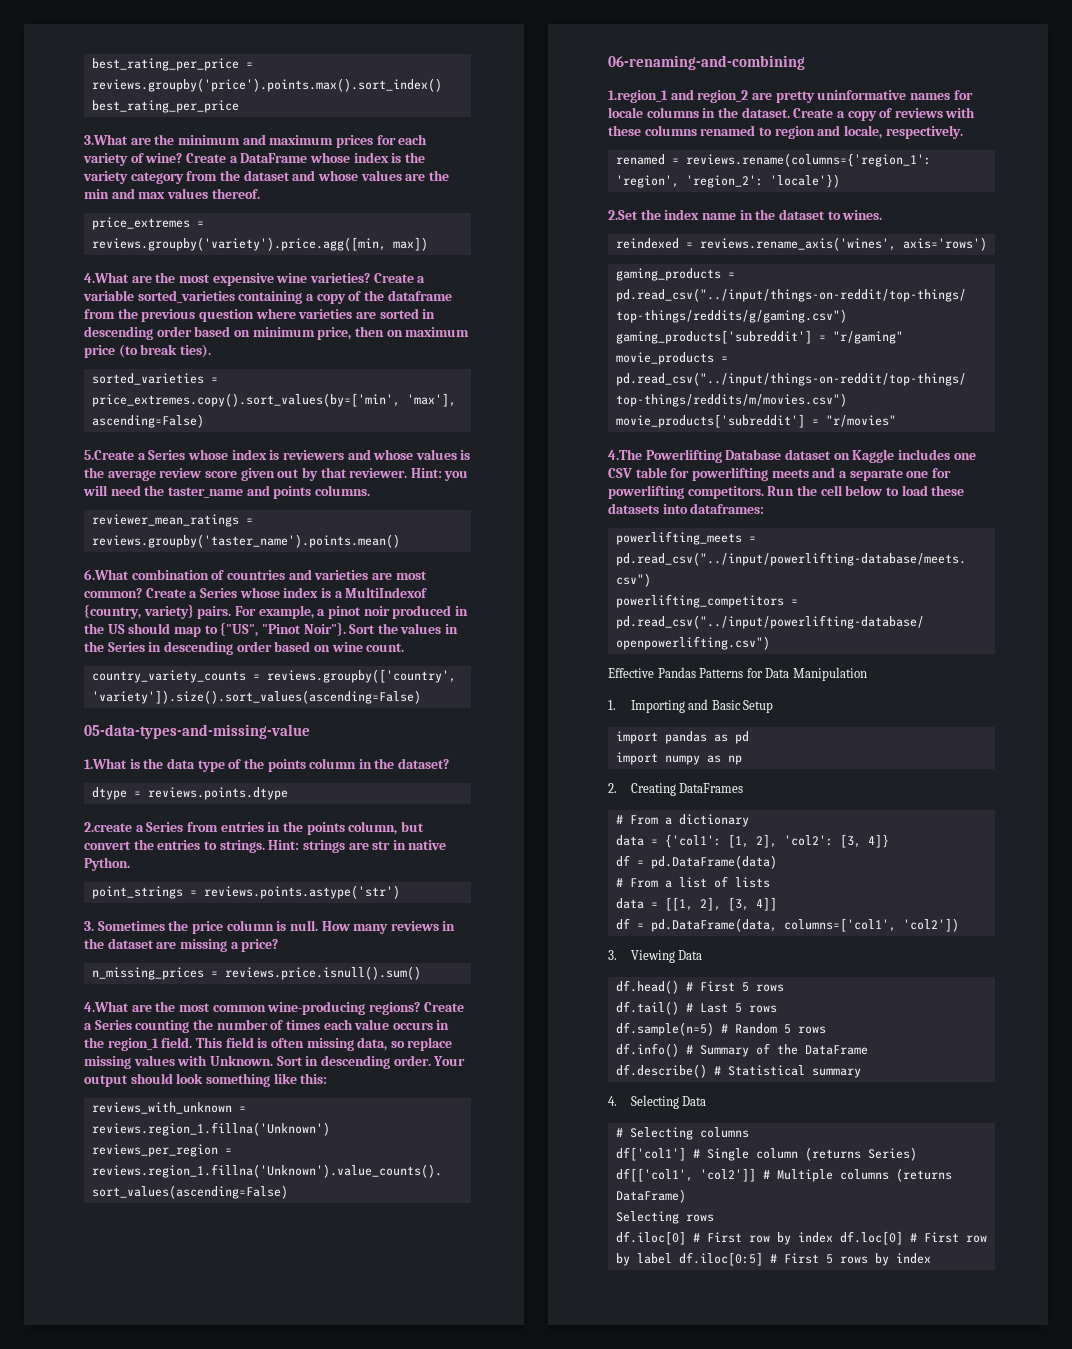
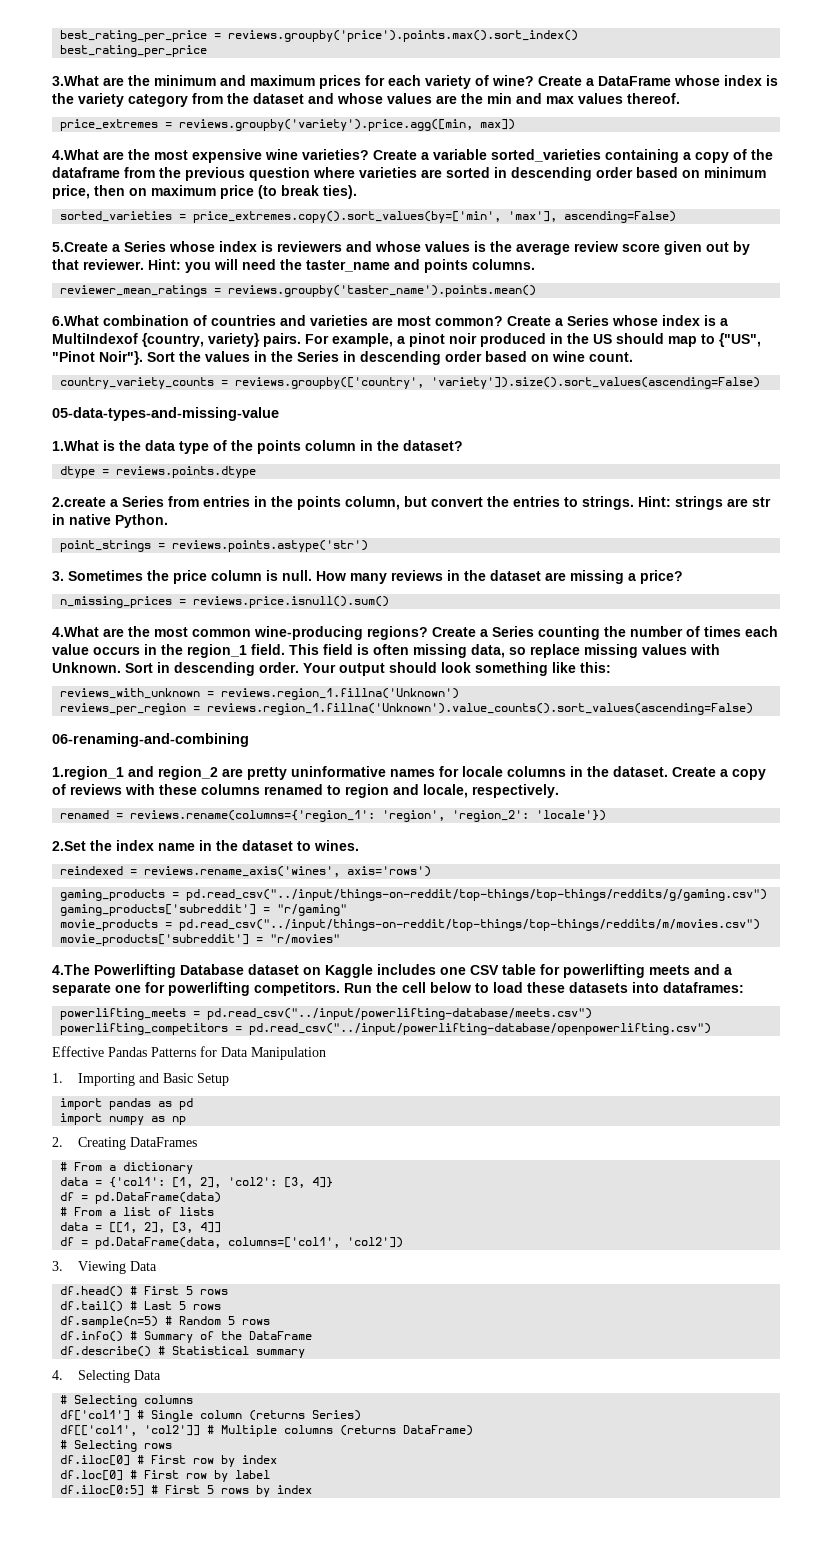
(686, 1196) none -> [60,1440,68,1449] #
(833, 1237) none -> (278, 1459) //
(672, 1258) none -> (271, 1474) //

